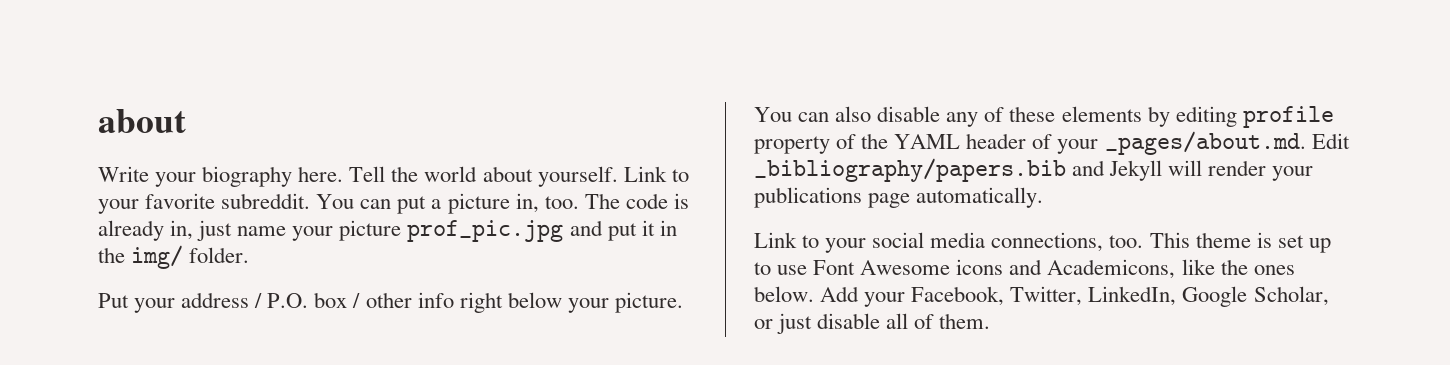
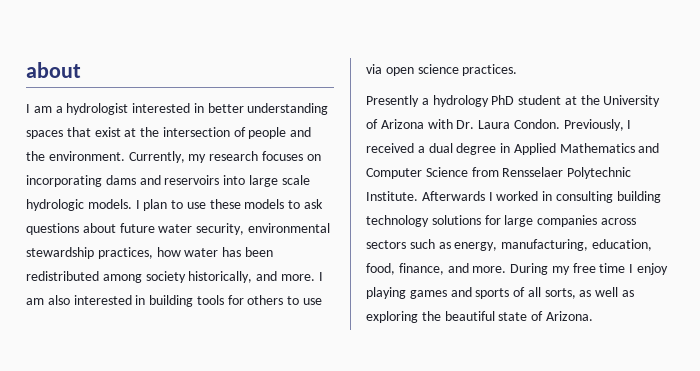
[98,166,689,187] [98,193,689,214] [98,220,677,242] [98,245,250,269] [98,292,683,313] [754,106,1334,128] [754,131,1350,155] [754,158,1314,182] [754,187,1044,208] [754,232,1331,253] [754,259,1295,279] [754,286,1329,307] [754,313,991,334] Write your biography here. Tell the world about yourself. Link to your favorite subreddit. You can put a picture in, too. The code is already in, just name your picture prof_pic.jpg and put it in the img/ folder. // Put your address / P.O. box / other info right below your picture. You can also disable any of these elements by editing profile property of the YAML header of your _pages/about.md. Edit _bibliography/papers.bib and Jekyll will render your publications page automatically. // Link to your social media connections, too. This theme is set up to use Font Awesome icons and Academicons, like the ones below. Add your Facebook, Twitter, LinkedIn, Google Scholar, or just disable all of them. -> [26,103,329,115] [26,127,312,139] [26,151,321,163] [26,175,310,187] [26,199,324,211] [26,223,330,235] [26,247,273,259] [26,271,323,283] [26,295,323,307] [366,64,518,76] [366,95,661,107] [366,119,632,131] [366,143,660,155] [366,167,632,179] [366,191,661,203] [366,215,636,227] [366,239,652,251] [366,263,669,275] [366,287,635,299] [366,311,593,323] I am a hydrologist interested in better understanding spaces that exist at the intersection of people and the environment. Currently, my research focuses on incorporating dams and reservoirs into large scale hydrologic models. I plan to use these models to ask questions about future water security, environmental stewardship practices, how water has been redistributed among society historically, and more. I am also interested in building tools for others to use via open science practices. // Presently a hydrology PhD student at the University of Arizona with Dr. Laura Condon. Previously, I received a dual degree in Applied Mathematics and Computer Science from Rensselaer Polytechnic Institute. Afterwards I worked in consulting building technology solutions for large companies across sectors such as energy, manufacturing, education, food, finance, and more. During my free time I enjoy playing games and sports of all sorts, as well as exploring the beautiful state of Arizona.

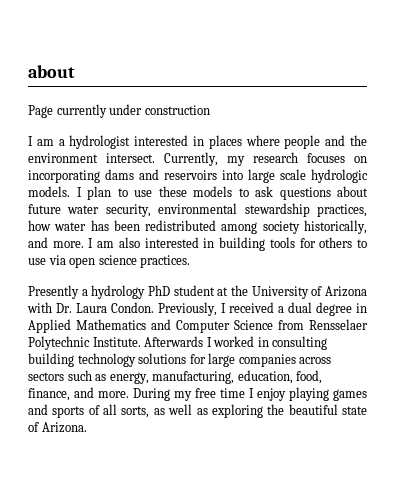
[26,62,81,78] about -> [28,65,75,78] [28,104,210,118] about // Page currently under construction
[207,103,329,115] [26,127,246,139] better understanding spaces that exist at the intersection of -> [208,135,280,149] places where
[48,151,125,161] environment. -> [28,153,155,163] environment intersect.

